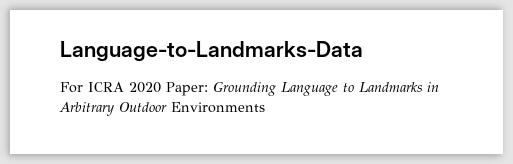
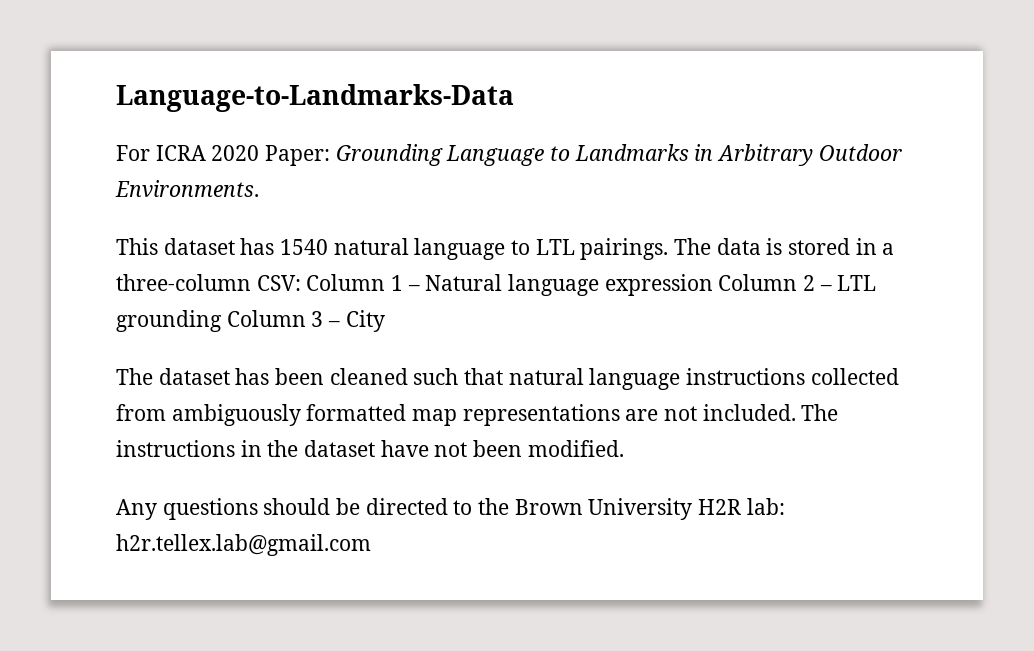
[171,102,265,113] Environments -> [115,180,259,197] [116,238,895,260] [116,274,877,296] [116,310,385,332] [116,368,899,390] [116,404,839,426] [116,440,624,457] [116,498,785,520] [116,534,371,556] Environments. // This dataset has 1540 natural language to LTL pairings. The data is stored in a three-column CSV: Column 1 – Natural language expression Column 2 – LTL grounding Column 3 – City // The dataset has been cleaned such that natural language instructions collected from ambiguously formatted map representations are not included. The instructions in the dataset have not been modified. // Any questions should be directed to the Brown University H2R lab: h2r.tellex.lab@gmail.com

